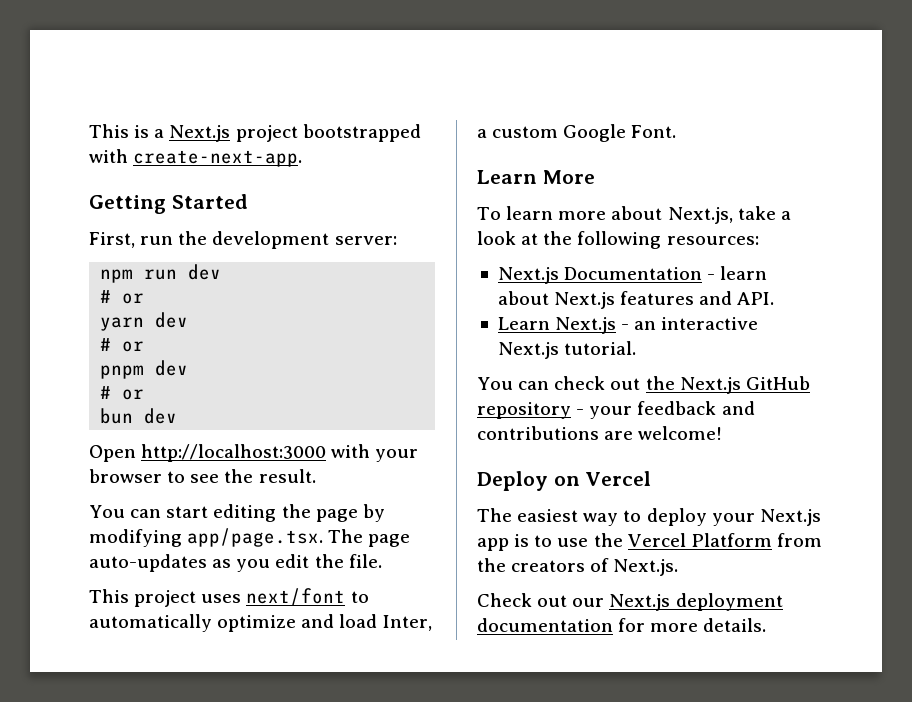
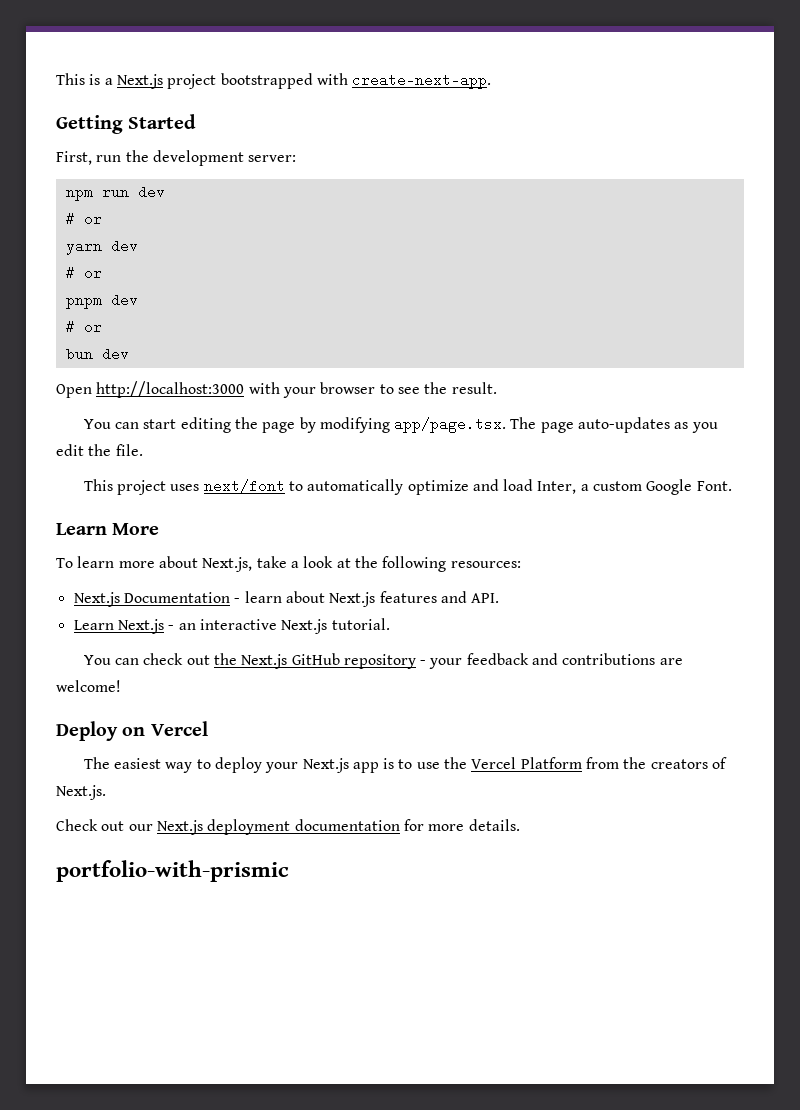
(767, 625) none -> [56,860,289,882] // portfolio-with-prismic

